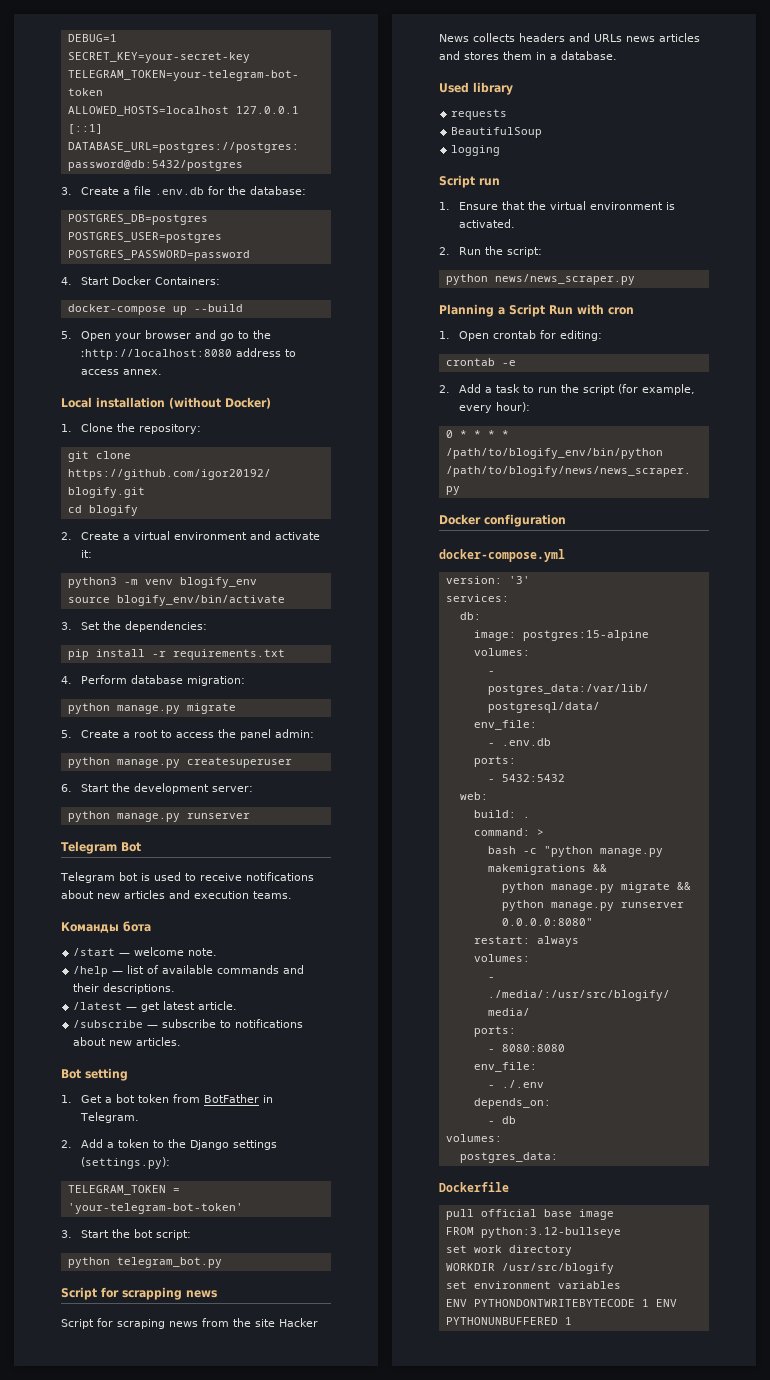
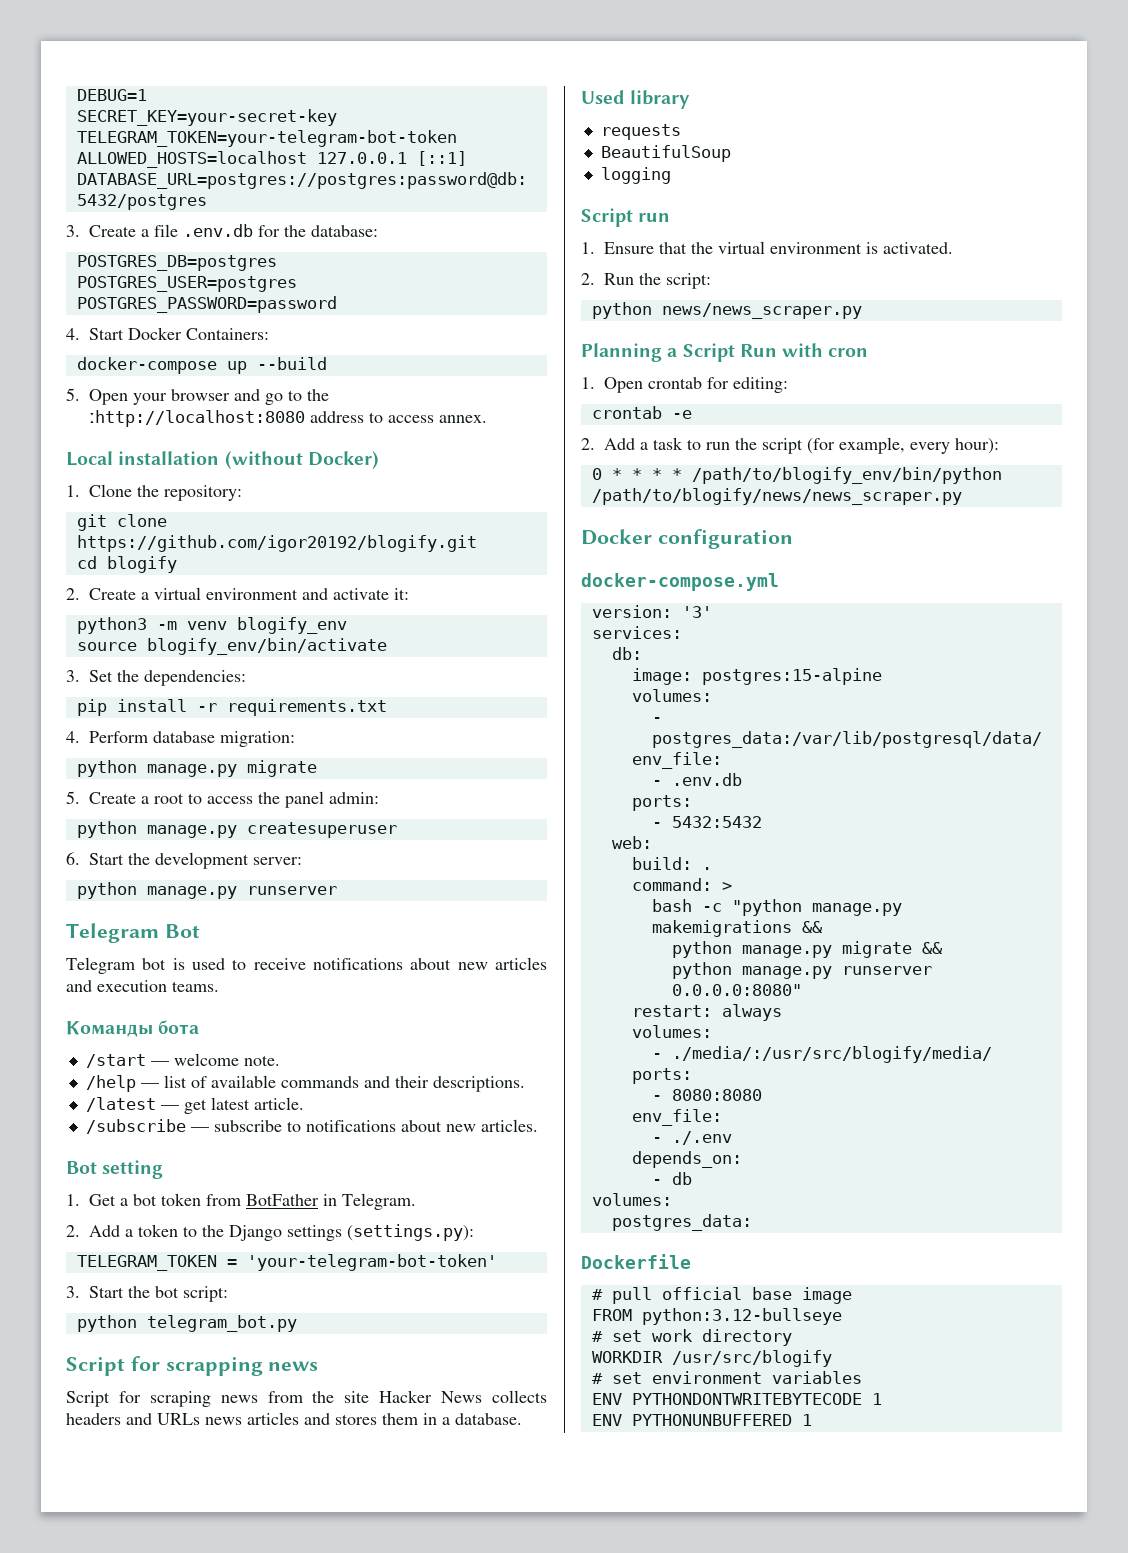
(509, 1187) none -> [591,1289,603,1300] #
(621, 1232) none -> [591,1331,603,1342] #
(614, 1268) none -> [591,1373,603,1384] #
(649, 1303) none -> (882, 1399) //

